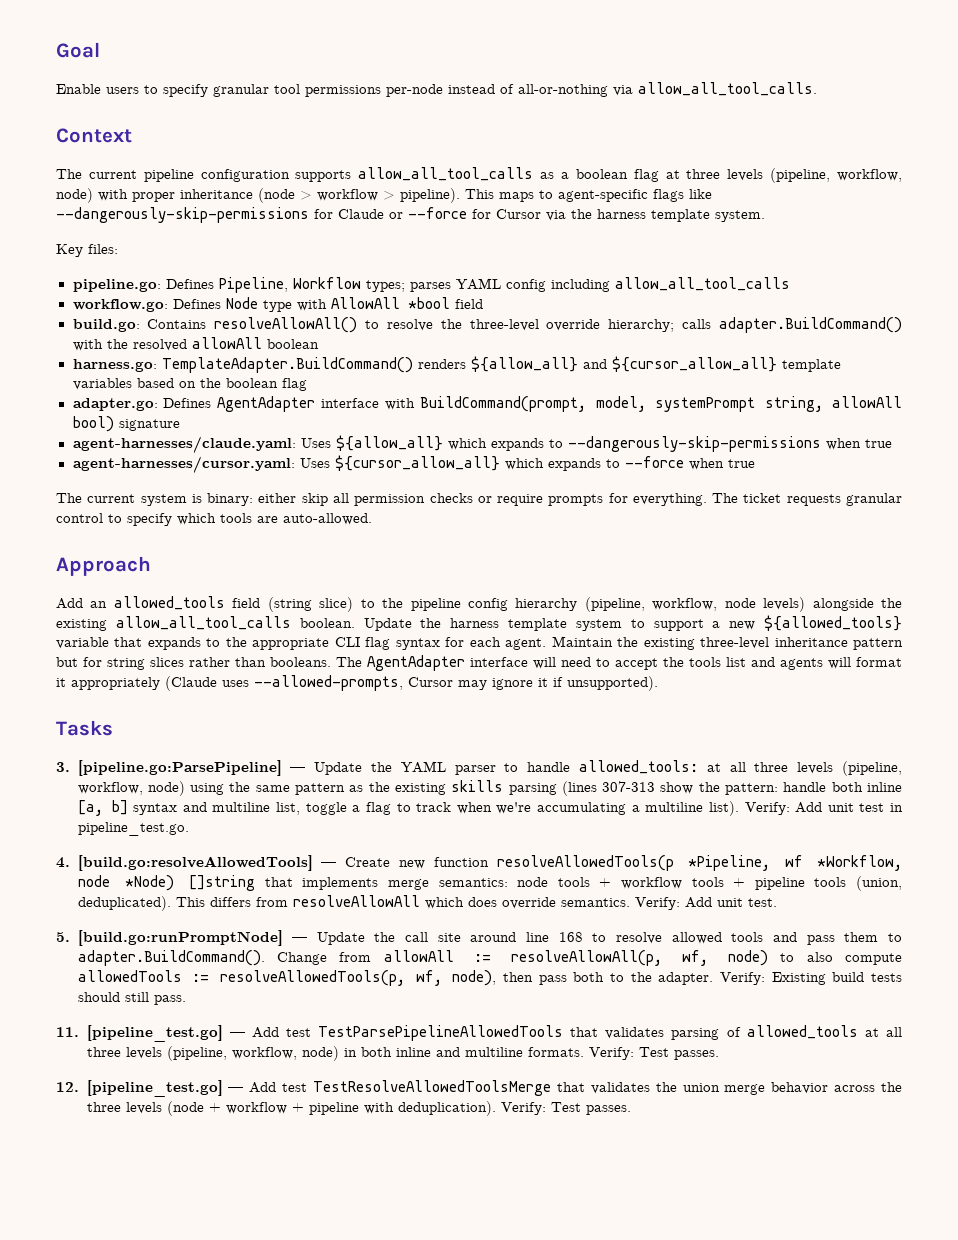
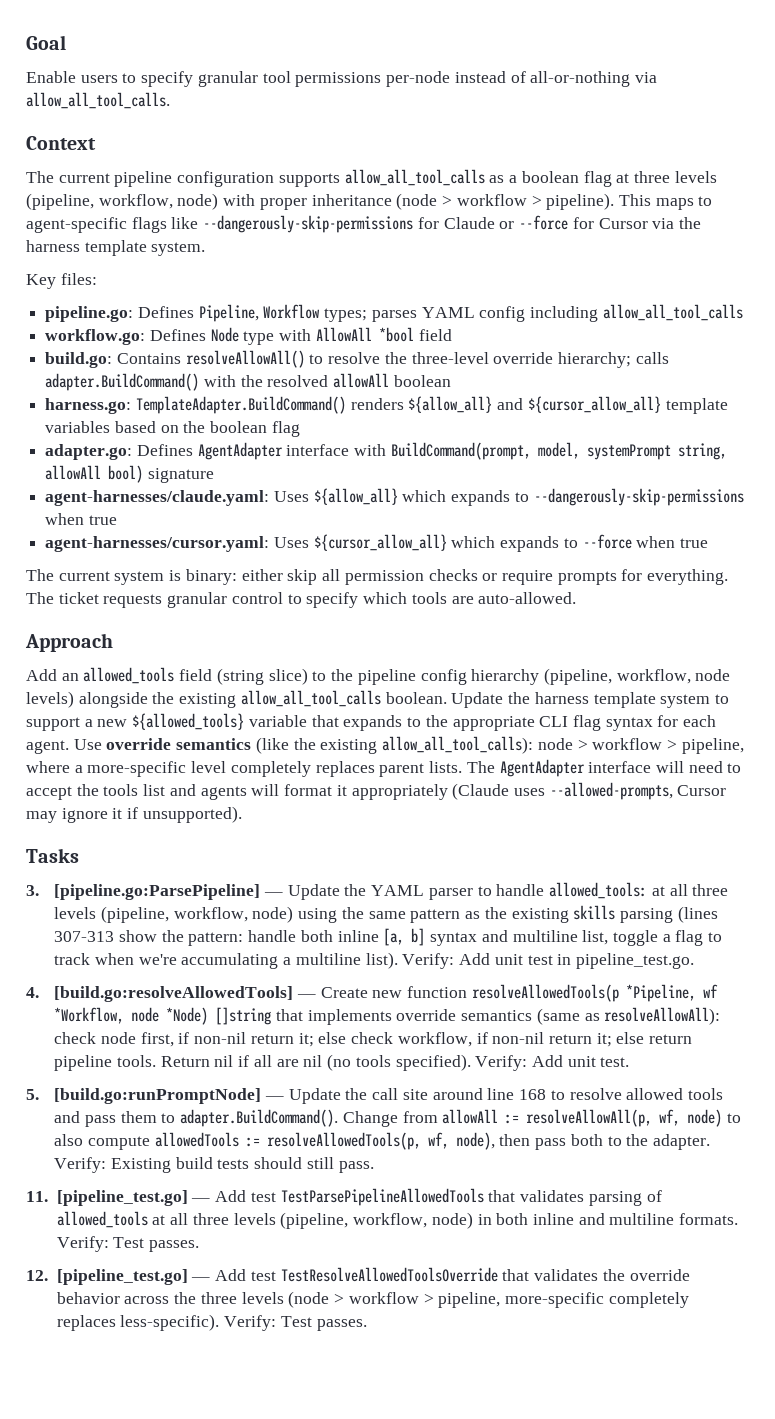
[551,636,904,650] [56,657,331,670] Maintain the existing three-level inheritance pattern but for string slices rather than booleans. -> [73,736,744,754] [26,761,463,777] Use override semantics (like the existing allow_all_tool_calls): node > workflow > pipeline, where a more-specific level completely replaces parent lists.
[388,876,902,891] [77,895,630,911] merge semantics: node tools + workflow tools + pipeline tools (union, deduplicated). This differs from resolveAllowAll which does override semantics. -> [396,1007,721,1025] [54,1032,693,1047] [54,1054,471,1071] override semantics (same as resolveAllowAll): check node first, if non-nil return it; else check workflow, if non-nil return it; else return pipeline tools. Return nil if all are nil (no tools specified).
[313,1080,551,1096] TestResolveAllowedToolsMerge -> [280,1267,498,1282] TestResolveAllowedToolsOverride
[682,1083,766,1095] union merge -> [629,1269,690,1281] override
[208,1101,496,1116] + workflow + pipeline with deduplication). -> [334,1292,689,1308] [56,1314,220,1331] > workflow > pipeline, more-specific completely replaces less-specific).

